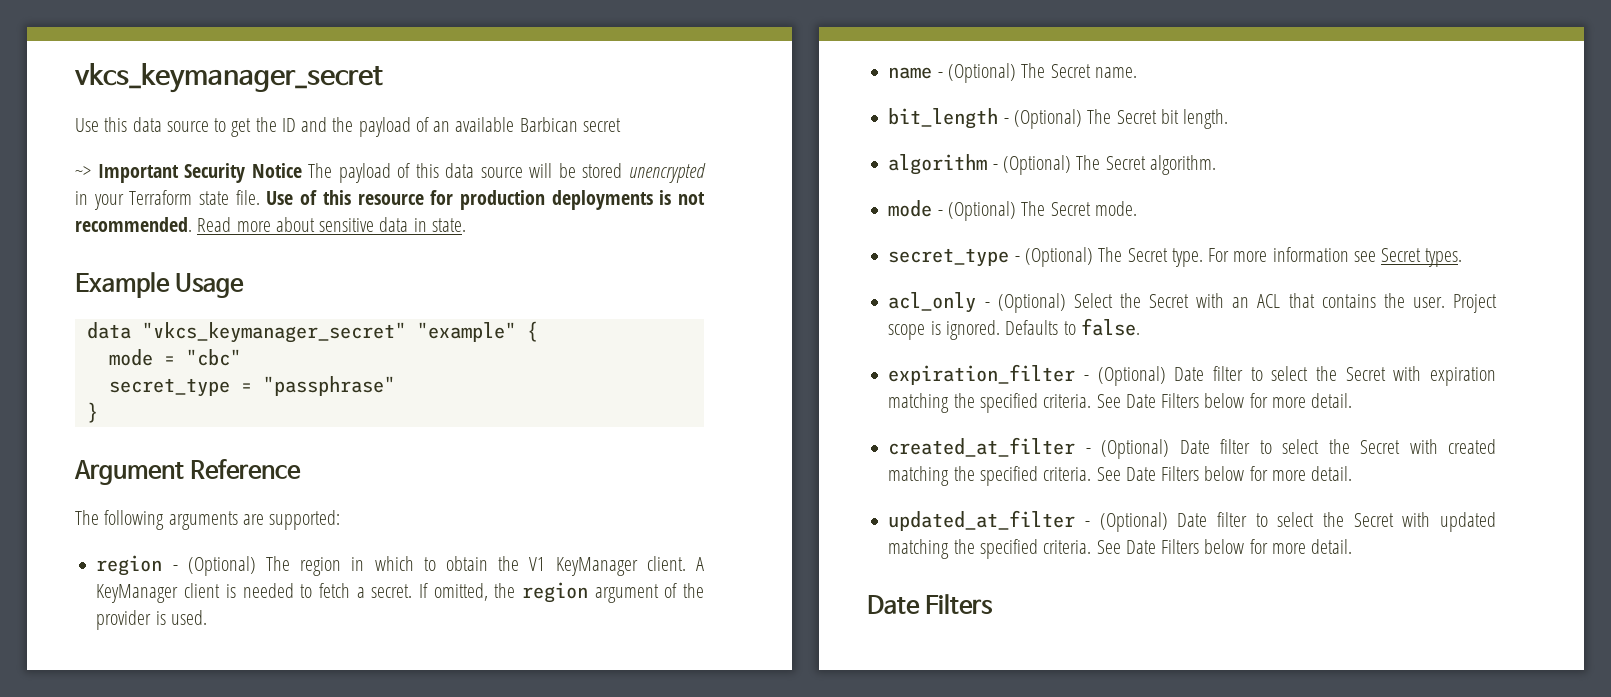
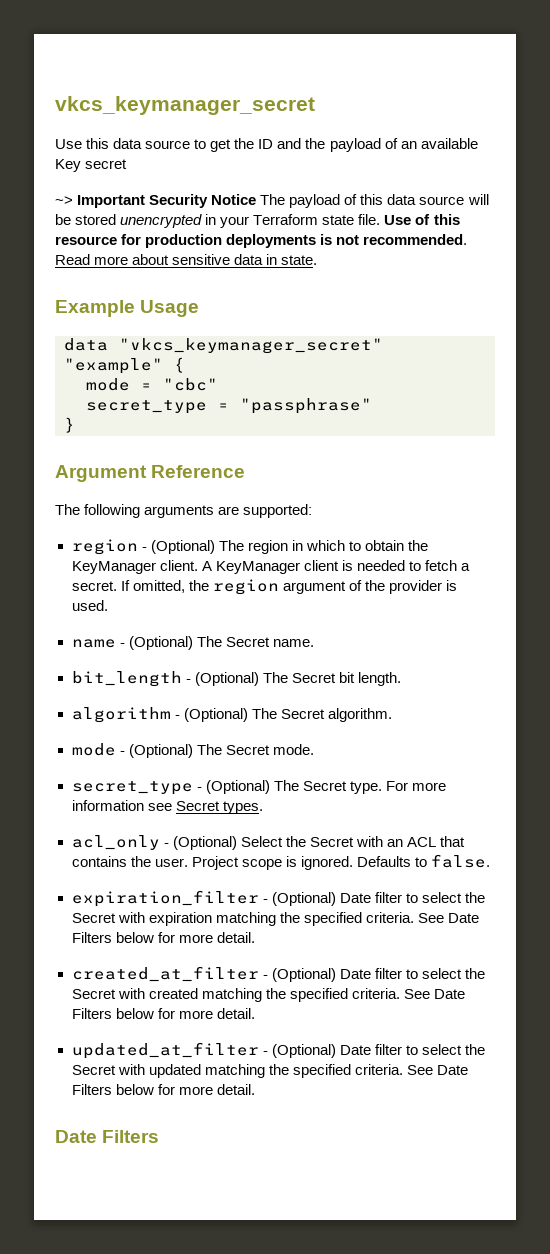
[519,117,578,132] Barbican -> [55,159,81,172] Key
[529,557,546,571] V1 -> (428, 545) none

